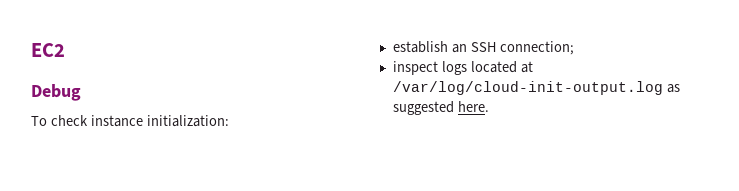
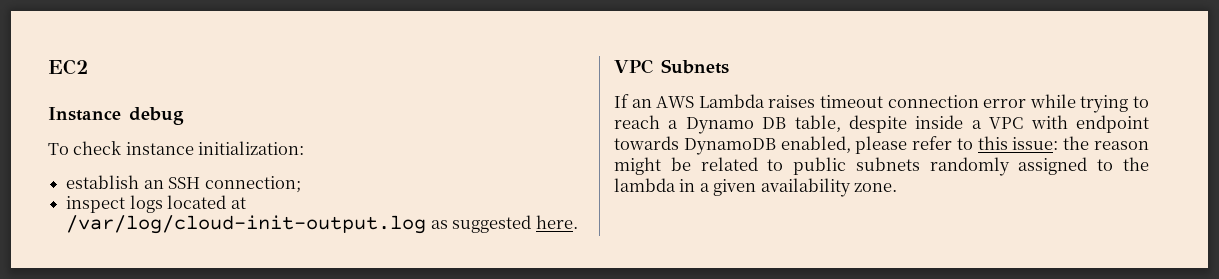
[31,84,81,101] Debug -> [48,107,184,125] Instance debug
(489, 106) none -> [614,59,729,74] [614,94,1149,113] [614,115,1149,134] [614,136,1149,155] [614,157,1149,176] [614,178,898,197] // VPC Subnets // If an AWS Lambda raises timeout connection error while trying to reach a Dynamo DB table, despite inside a VPC with endpoint towards DynamoDB enabled, please refer to this issue: the reason might be related to public subnets randomly assigned to the lambda in a given availability zone.

